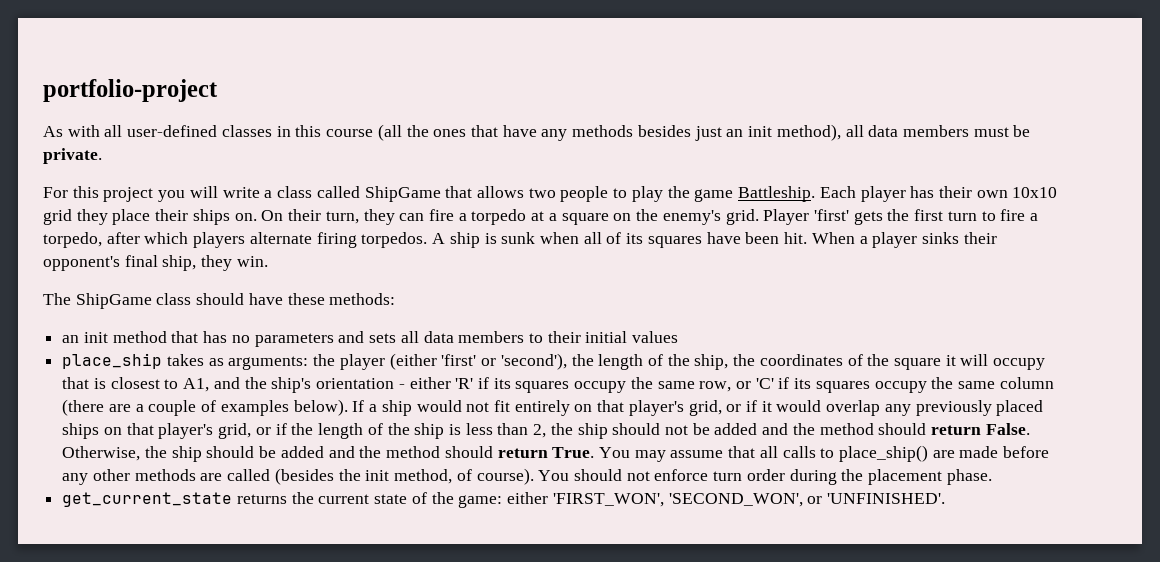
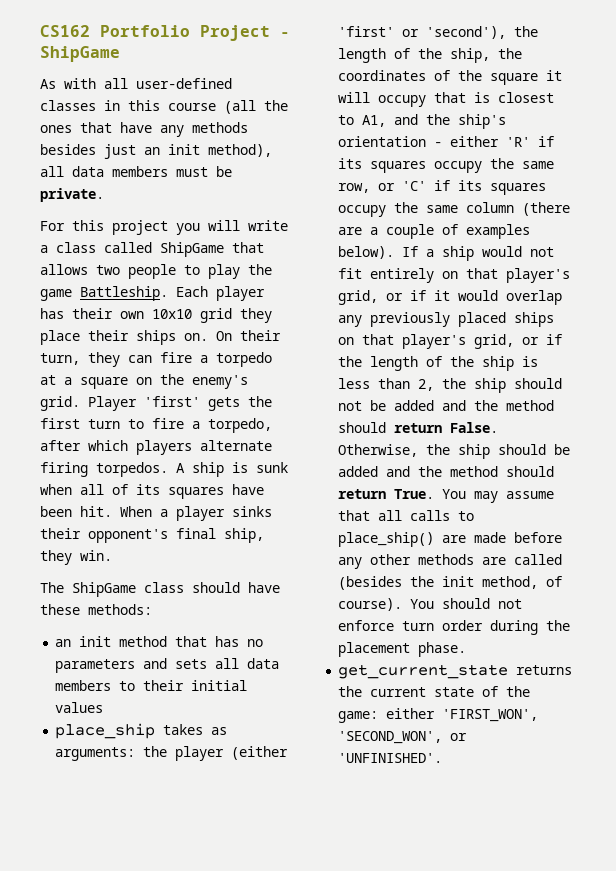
[43,79,218,102] portfolio-project -> [40,25,290,41] [40,46,120,62] CS162 Portfolio Project - ShipGame

